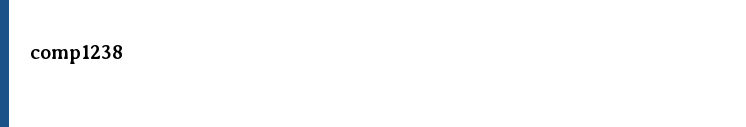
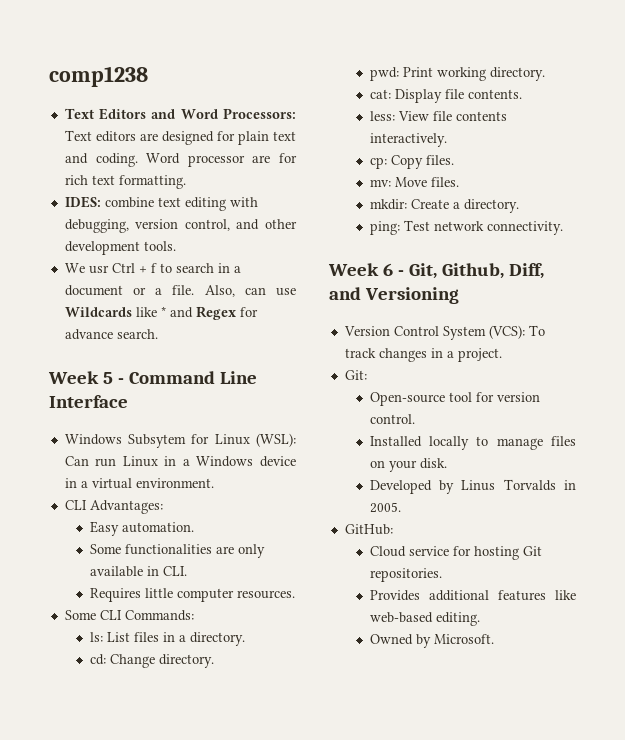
(123, 54) none -> [64,108,296,120] [64,130,296,145] [64,153,298,167] [64,175,186,189] [64,196,258,211] [64,219,297,233] [64,241,176,255] [64,263,241,274] [64,285,296,297] [64,306,258,320] [64,329,158,340] [48,371,257,384] [49,395,128,408] [64,433,296,448] [64,456,296,467] [64,478,214,489] [64,500,163,514] [89,521,194,536] [89,544,265,558] [89,566,187,577] [89,588,295,602] [64,610,194,621] [89,632,245,646] [89,654,214,668] [369,67,545,81] [369,89,522,103] [369,111,507,121] [369,133,447,147] [369,155,454,169] [369,177,459,187] [369,199,519,213] [369,220,563,235] [328,263,544,279] [329,287,459,304] [343,325,545,340] [344,348,502,362] [344,370,367,380] [369,392,540,406] [369,414,415,424] [369,436,576,450] [369,458,447,472] [369,479,576,494] [369,502,401,513] [344,524,393,535] [369,546,542,560] [369,568,442,582] [369,590,576,601] [369,612,480,626] [369,634,494,648] // Text Editors and Word Processors: Text editors are designed for plain text and coding. Word processor are for rich text formatting. // IDES: combine text editing with debugging, version control, and other development tools. // We usr Ctrl + f to search in a document or a file. Also, can use Wildcards like * and Regex for advance search. // Week 5 - Command Line Interface // Windows Subsytem for Linux (WSL): Can run Linux in a Windows device in a virtual environment. // CLI Advantages: // Easy automation. // Some functionalities are only available in CLI. // Requires little computer resources. // Some CLI Commands: // ls: List files in a directory. // cd: Change directory. // pwd: Print working directory. // cat: Display file contents. // less: View file contents interactively. // cp: Copy files. // mv: Move files. // mkdir: Create a directory. // ping: Test network connectivity. // Week 6 - Git, Github, Diff, and Versioning // Version Control System (VCS): To track changes in a project. // Git: // Open-source tool for version control. // Installed locally to manage files on your disk. // Developed by Linus Torvalds in 2005. // GitHub: // Cloud service for hosting Git repositories. // Provides additional features like web-based editing. // Owned by Microsoft.

